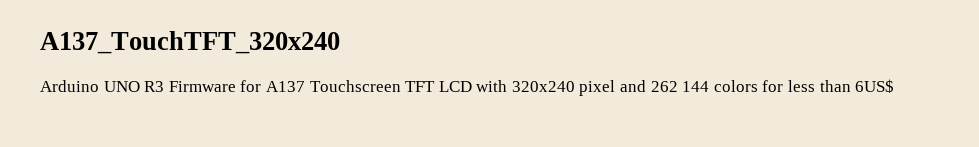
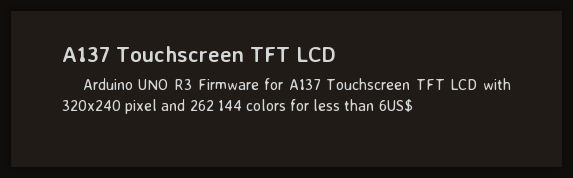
[40,31,340,54] A137_TouchTFT_320x240 -> [62,46,336,62] A137 Touchscreen TFT LCD

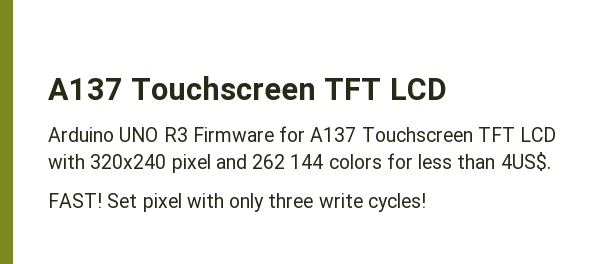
[378,99,413,112] 6US$ -> [500,152,551,171] [48,193,426,212] 4US$. // FAST! Set pixel with only three write cycles!

